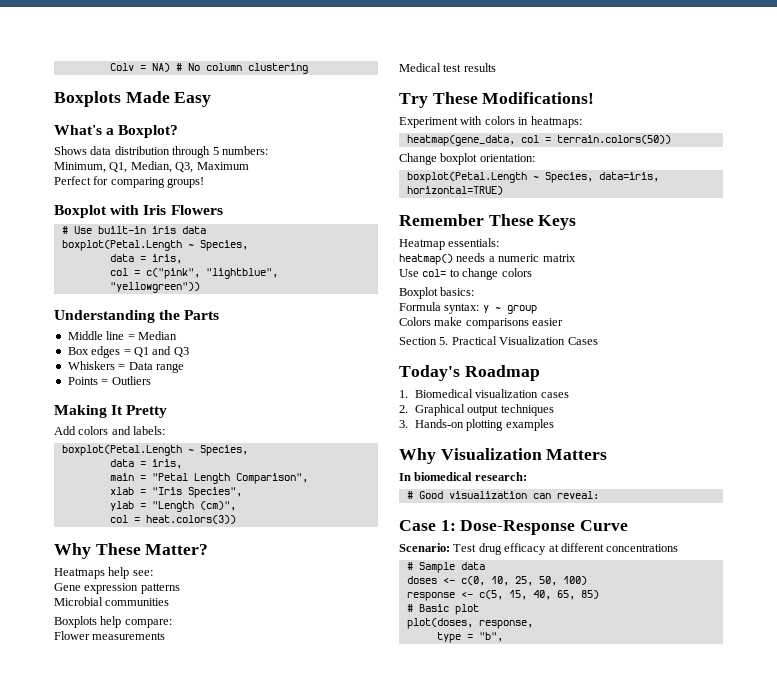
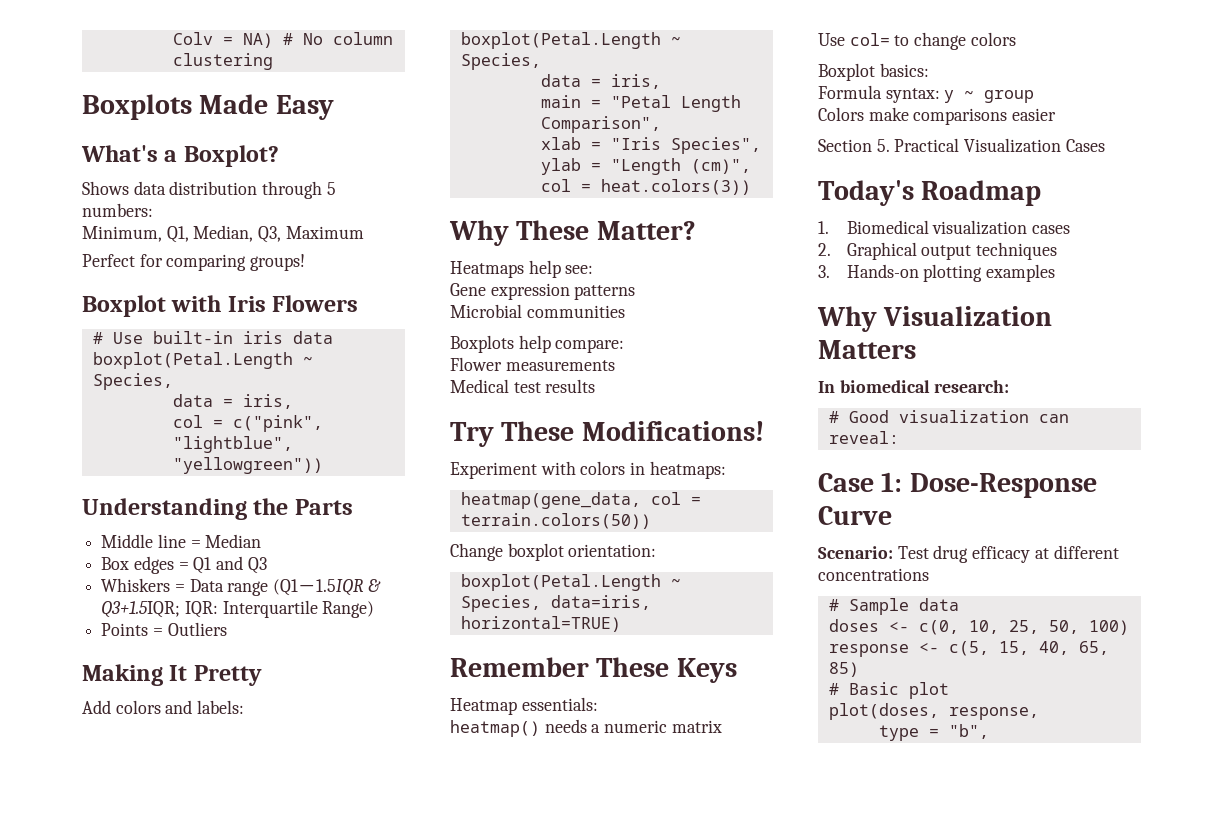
(184, 368) none -> [273,579,381,596] [101,600,375,618] (Q1－1.5IQR & Q3+1.5IQR; IQR: Interquartile Range)

